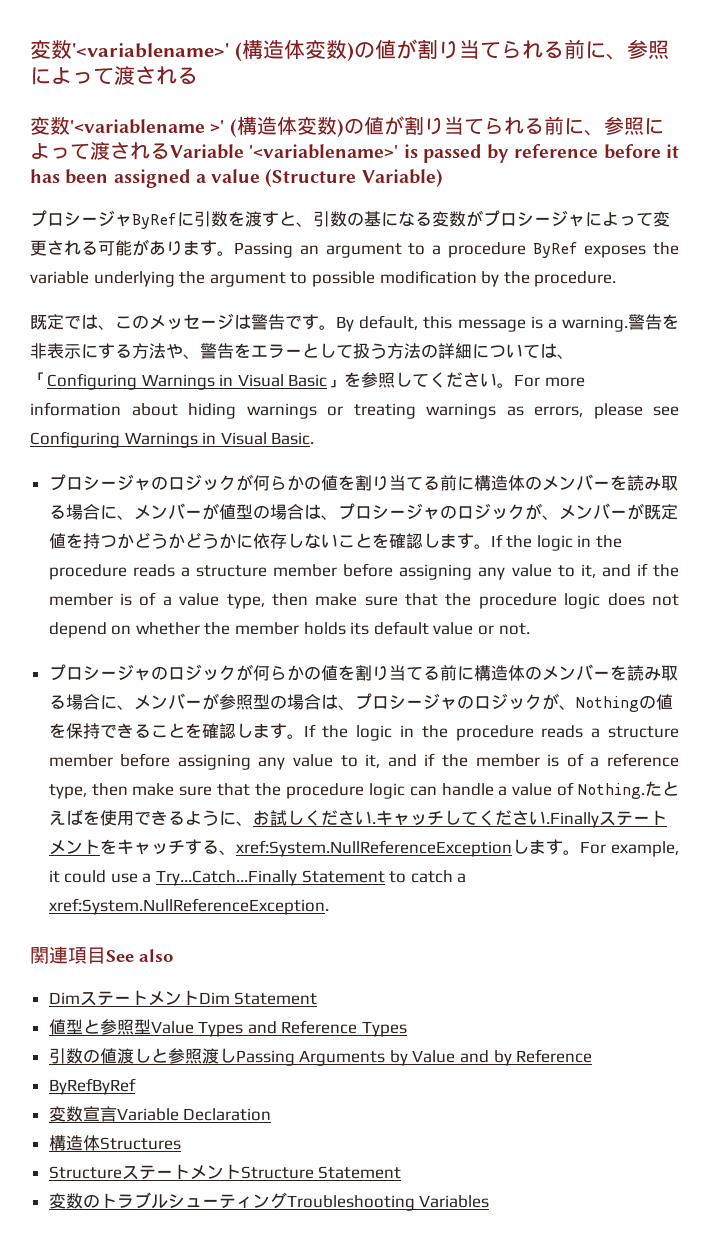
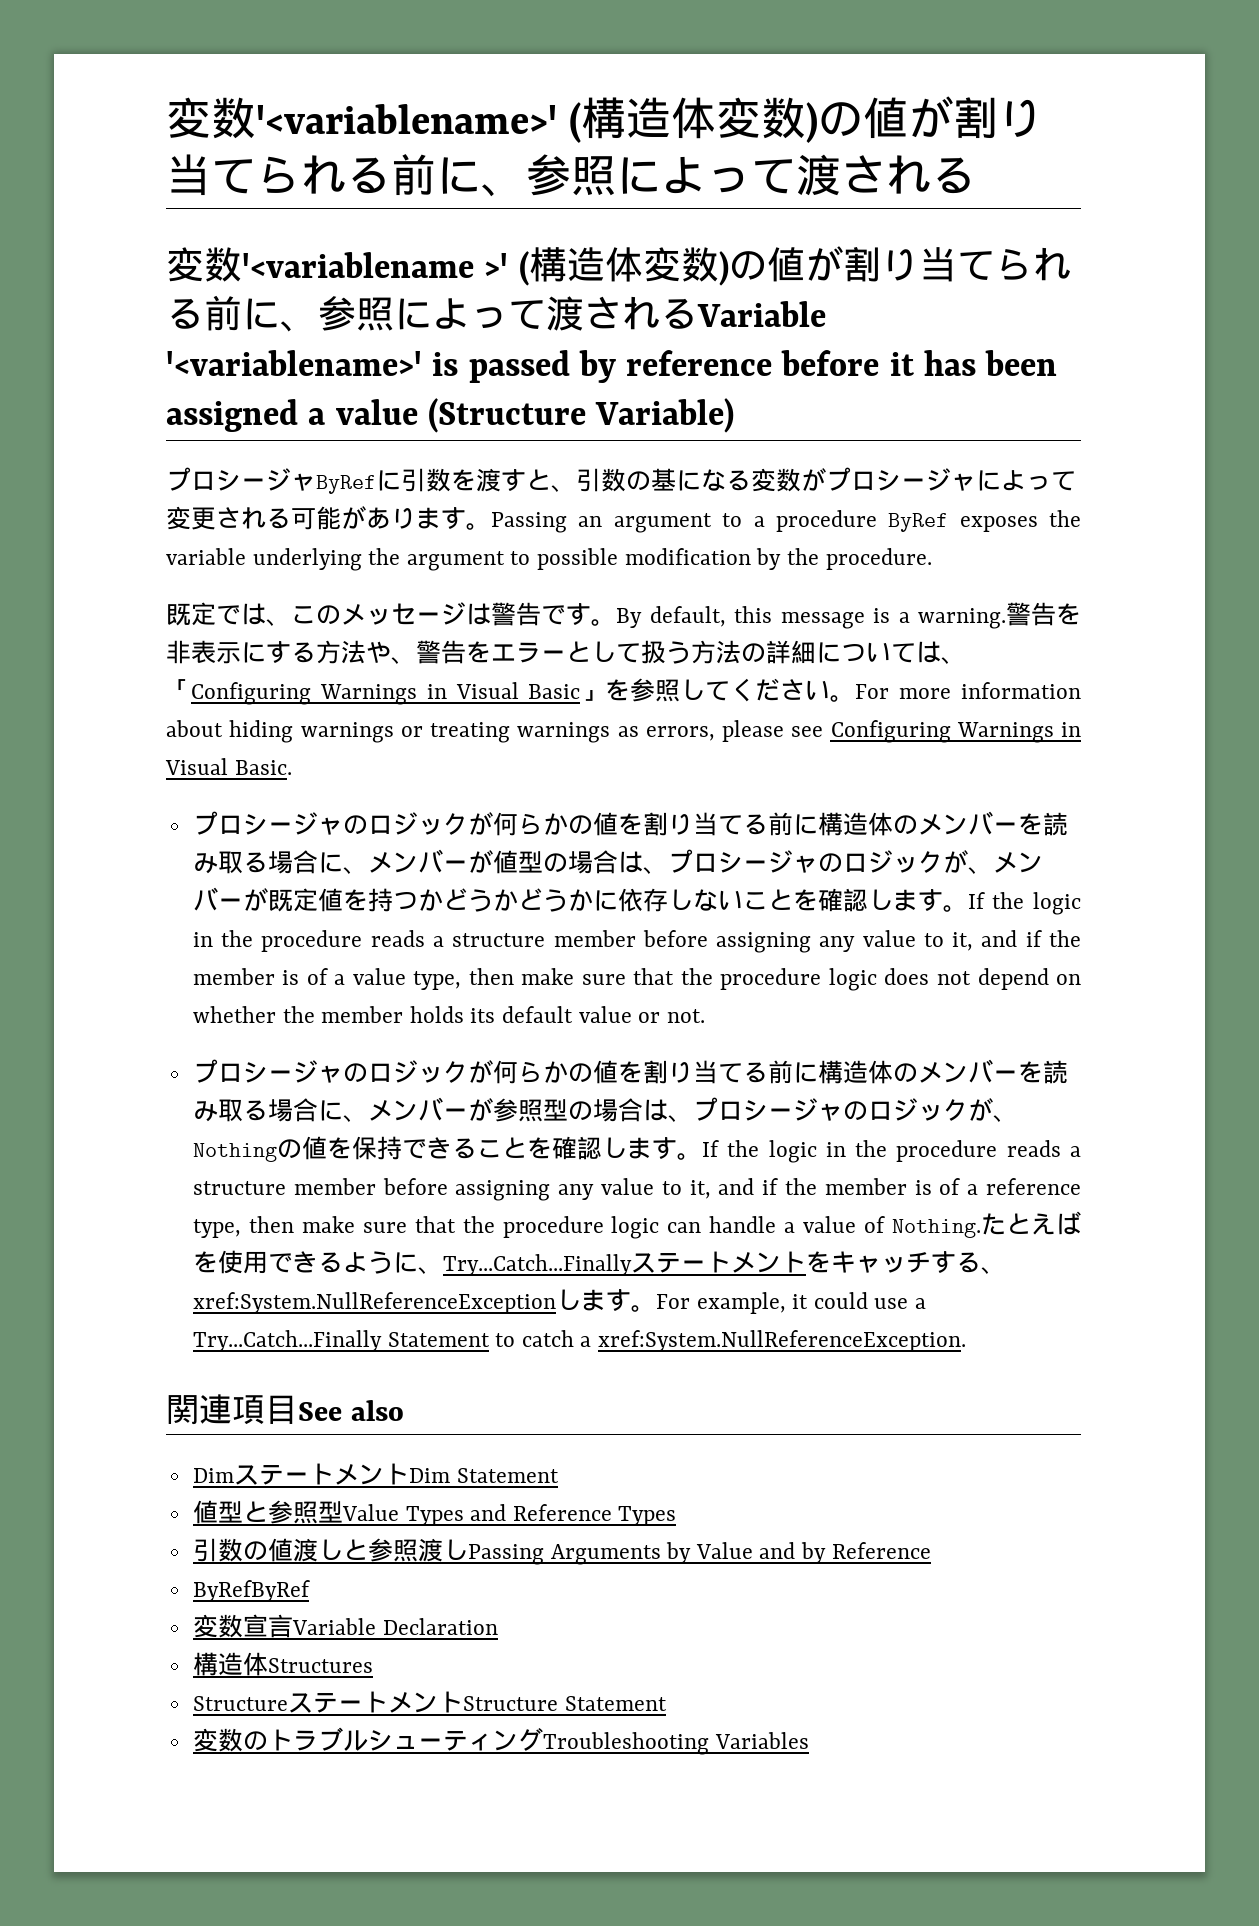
[252,810,599,828] お試しください.キャッチしてください.Finally -> [442,1254,632,1276] Try...Catch...Finally

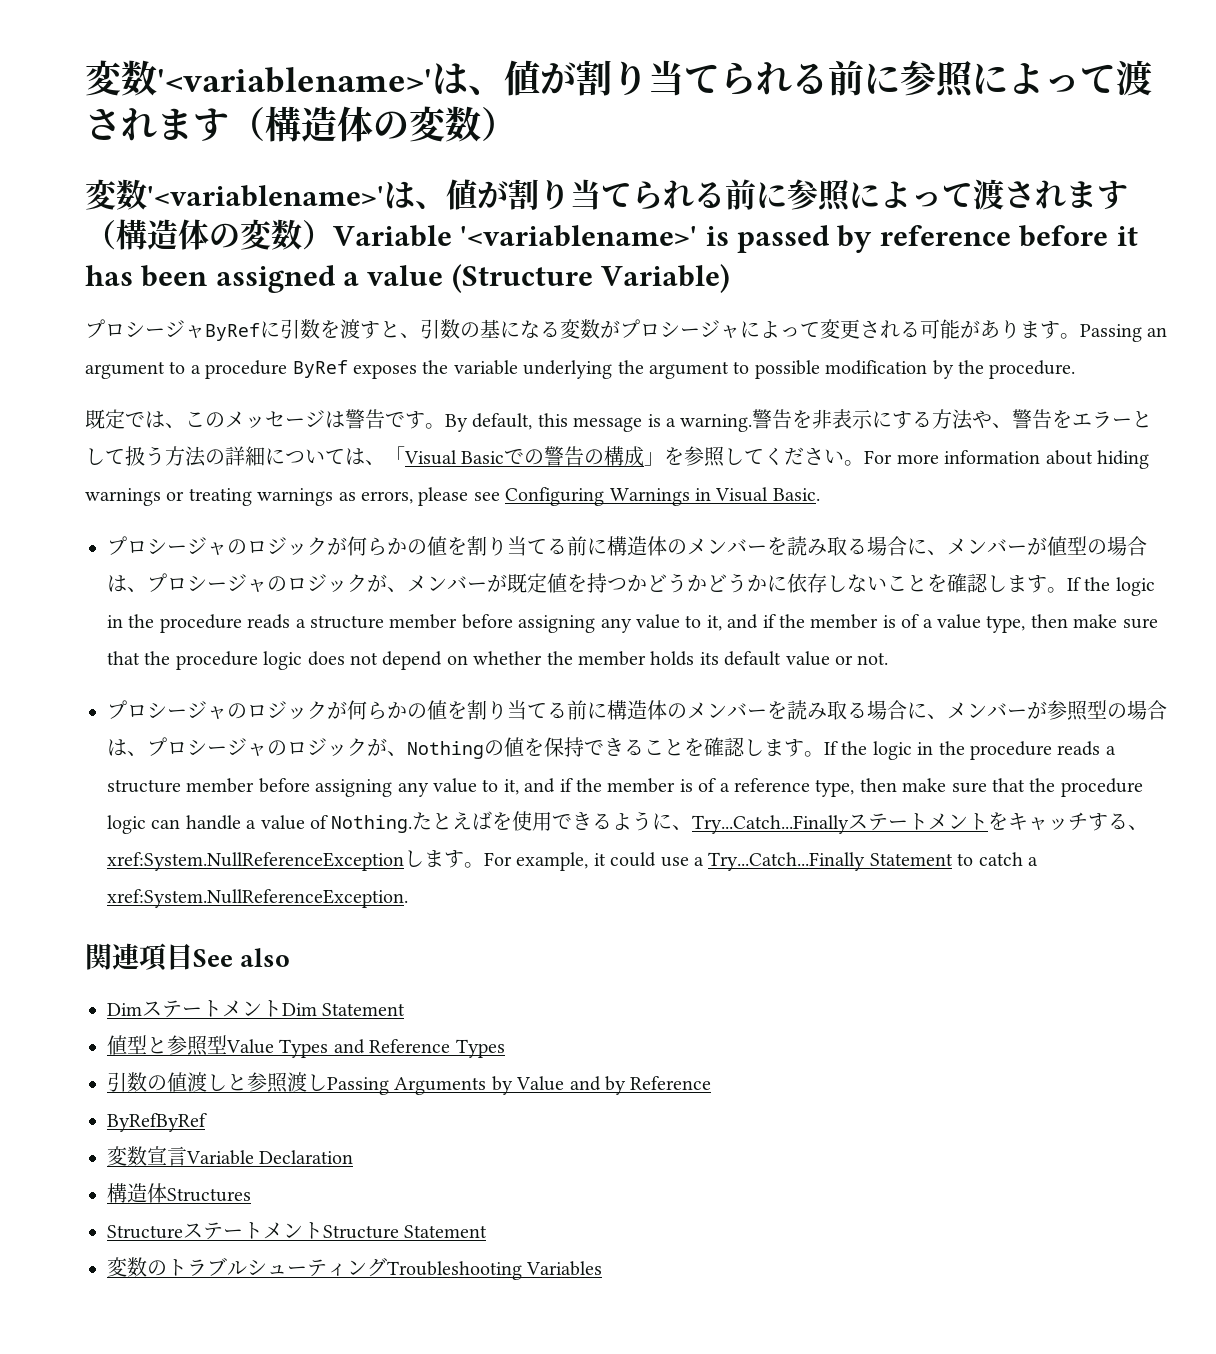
[166,96,1044,143] [166,154,976,197] [166,246,1071,286] [166,295,698,332] 変数'<variablename>' (構造体変数)の値が割り当てられる前に、参照によって渡される // 変数'<variablename >' (構造体変数)の値が割り当てられる前に、参照によって渡される -> [85,60,1152,98] [85,106,517,142] [85,179,1128,212] [85,219,333,250] 変数'<variablename>'は、値が割り当てられる前に参照によって渡されます（構造体の変数） // 変数'<variablename>'は、値が割り当てられる前に参照によって渡されます（構造体の変数）
[191,682,581,705] Configuring Warnings in Visual Basic -> [404,446,645,467] Visual Basicでの警告の構成

